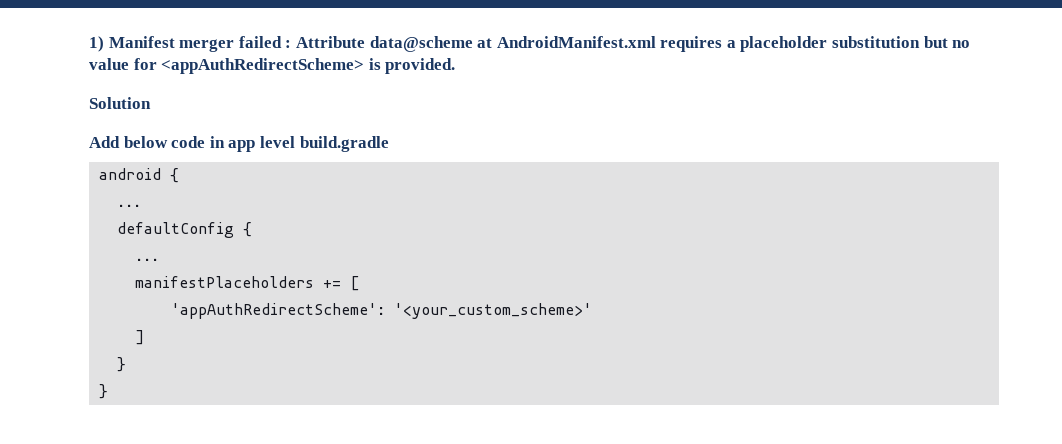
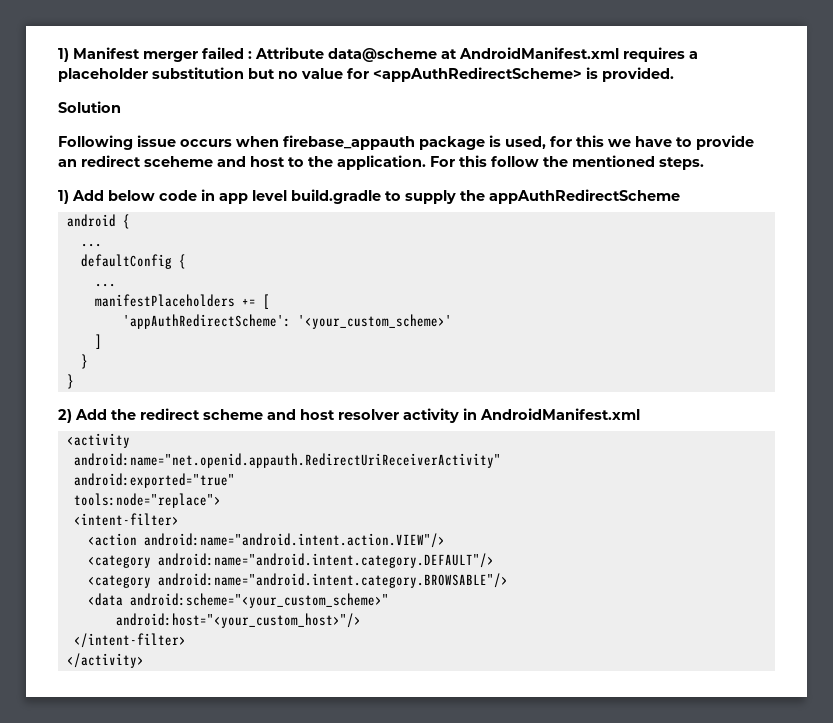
(151, 103) none -> [58,135,754,150] [58,155,704,170] [58,190,69,204] Following issue occurs when firebase_appauth package is used, for this we have to provide an redirect sceheme and host to the application. For this follow the mentioned steps. // 1)
(389, 144) none -> [385,189,680,204] to supply the appAuthRedirectScheme
(109, 391) none -> [58,408,640,423] [66,433,130,448] [73,453,501,468] [73,473,235,488] [73,493,221,508] [73,513,179,526] [87,533,445,548] [87,553,494,568] [87,573,508,588] [87,593,389,608] [115,613,361,628] [73,633,186,648] [66,653,144,668] // 2) Add the redirect scheme and host resolver activity in AndroidManifest.xml // <activity // android:name="net.openid.appauth.RedirectUriReceiverActivity" // android:exported="true" // tools:node="replace"> // <intent-filter> // <action android:name="android.intent.action.VIEW"/> // <category android:name="android.intent.category.DEFAULT"/> // <category android:name="android.intent.category.BROWSABLE"/> // <data android:scheme="<your_custom_scheme>" // android:host="<your_custom_host>"/> // </intent-filter> // </activity>

